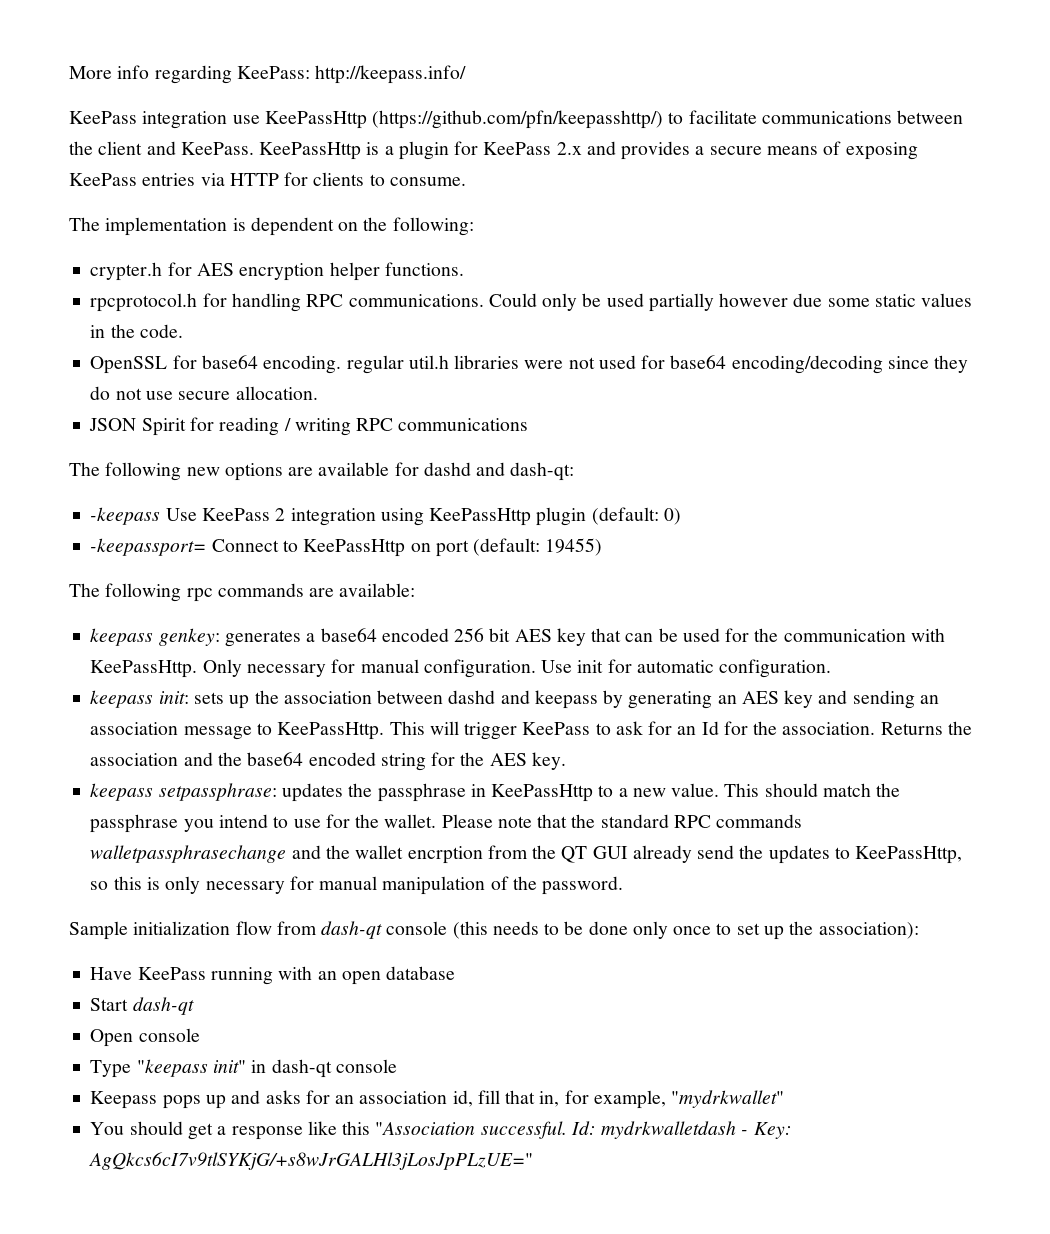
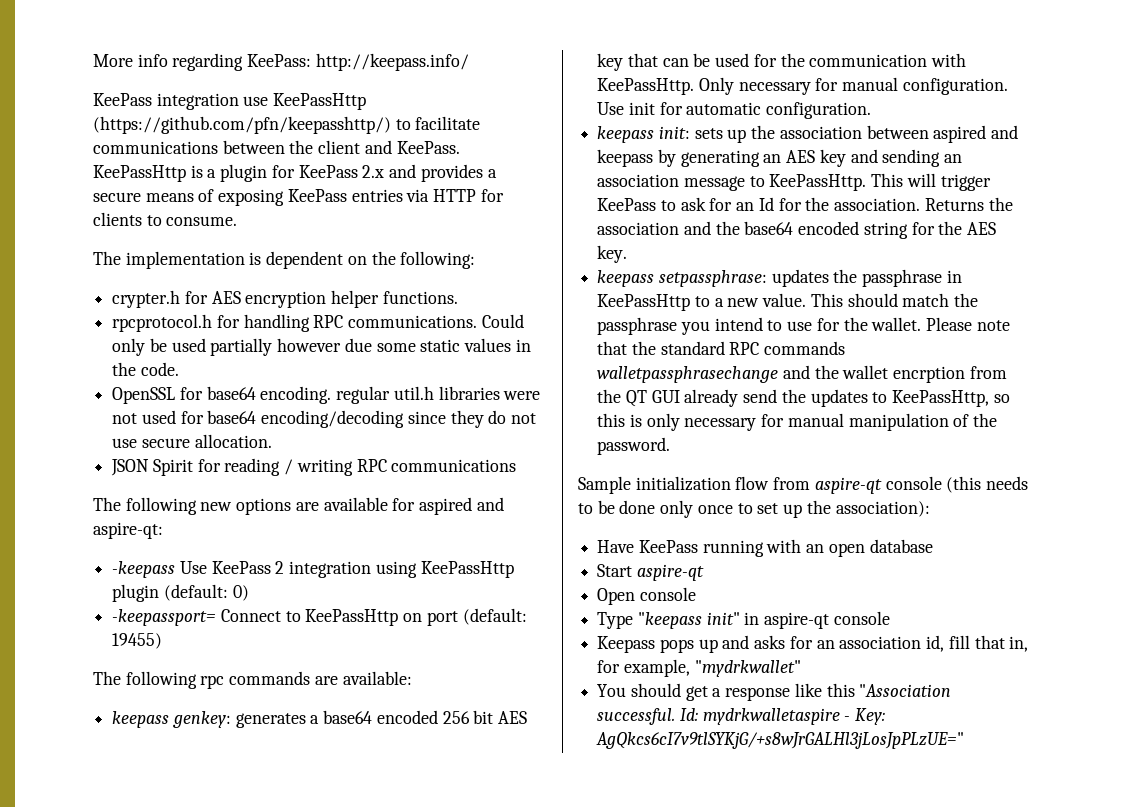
[423,462,575,481] dashd and dash-qt: -> [419,497,504,515] [93,522,163,539] aspired and aspire-qt:
[448,690,496,704] dashd -> [933,125,987,143] aspired
[321,921,383,939] dash-qt -> [814,477,882,494] aspire-qt
[132,997,194,1015] dash-qt -> [636,564,704,581] aspire-qt
[271,1059,332,1078] dash-qt -> [764,612,830,629] aspire-qt
[601,1121,737,1139] mydrkwalletdash -> [702,708,840,725] mydrkwalletaspire

